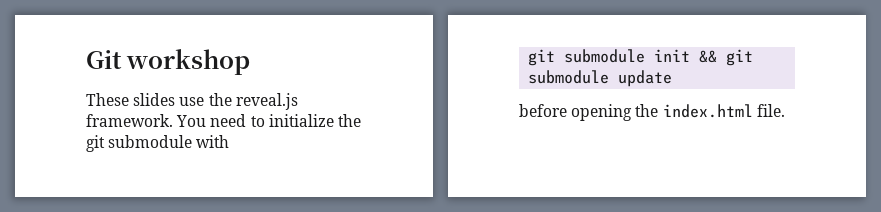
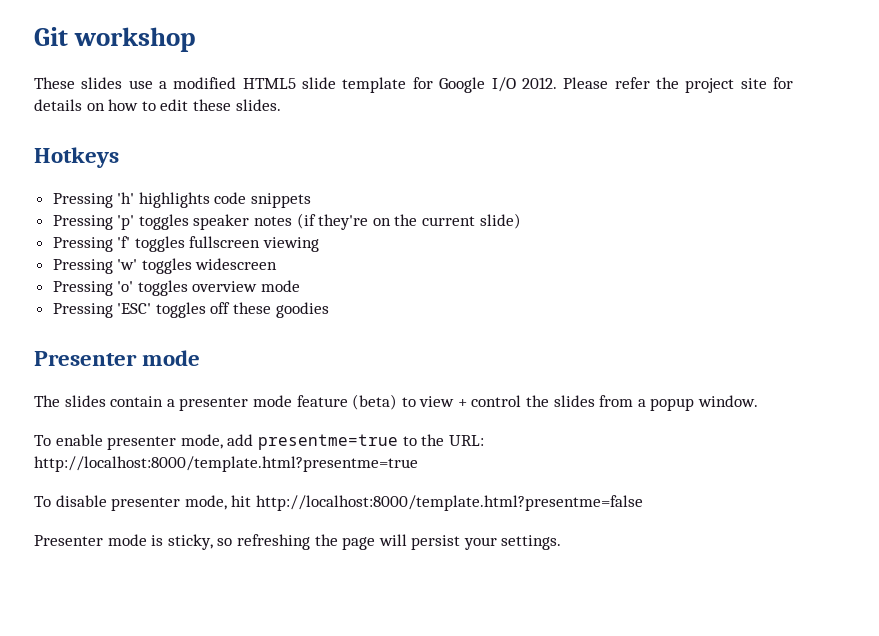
[208,93,298,110] [86,114,361,127] [86,135,230,152] [528,49,754,66] [528,70,673,87] [519,104,785,121] the reveal.js framework. You need to initialize the git submodule with // git submodule init && git submodule update // before opening the index.html file. -> [159,77,794,93] [34,99,281,111] [34,147,119,168] [52,192,312,208] [52,213,521,230] [52,236,320,252] [52,258,278,274] [52,280,301,296] [52,302,329,318] [34,350,201,366] [34,394,759,411] [34,434,484,450] [34,456,418,472] [34,495,643,511] [34,534,562,550] a modified HTML5 slide template for Google I/O 2012. Please refer the project site for details on how to edit these slides. // Hotkeys // Pressing 'h' highlights code snippets // Pressing 'p' toggles speaker notes (if they're on the current slide) // Pressing 'f' toggles fullscreen viewing // Pressing 'w' toggles widescreen // Pressing 'o' toggles overview mode // Pressing 'ESC' toggles off these goodies // Presenter mode // The slides contain a presenter mode feature (beta) to view + control the slides from a popup window. // To enable presenter mode, add presentme=true to the URL: http://localhost:8000/template.html?presentme=true // To disable presenter mode, hit http://localhost:8000/template.html?presentme=false // Presenter mode is sticky, so refreshing the page will persist your settings.

